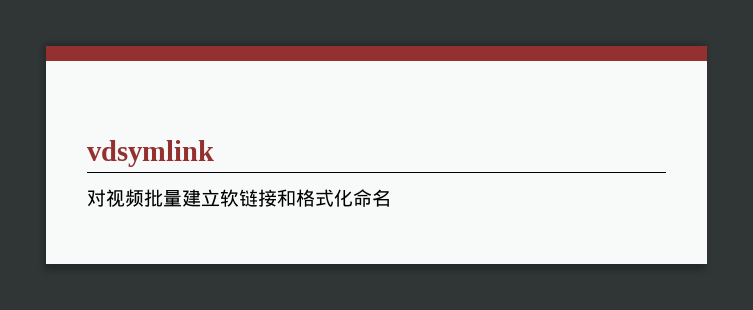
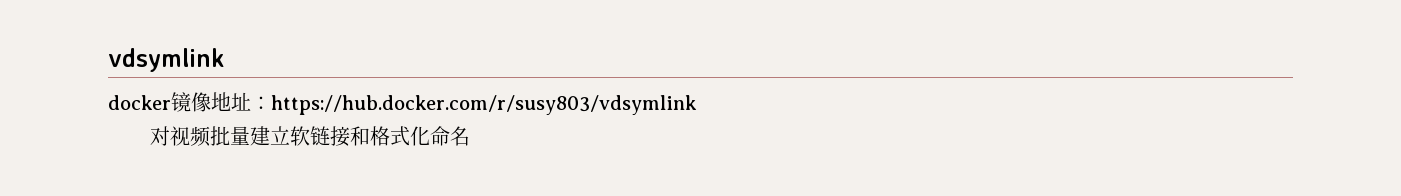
(214, 153) none -> [108,92,697,115] // docker镜像地址：https://hub.docker.com/r/susy803/vdsymlink

